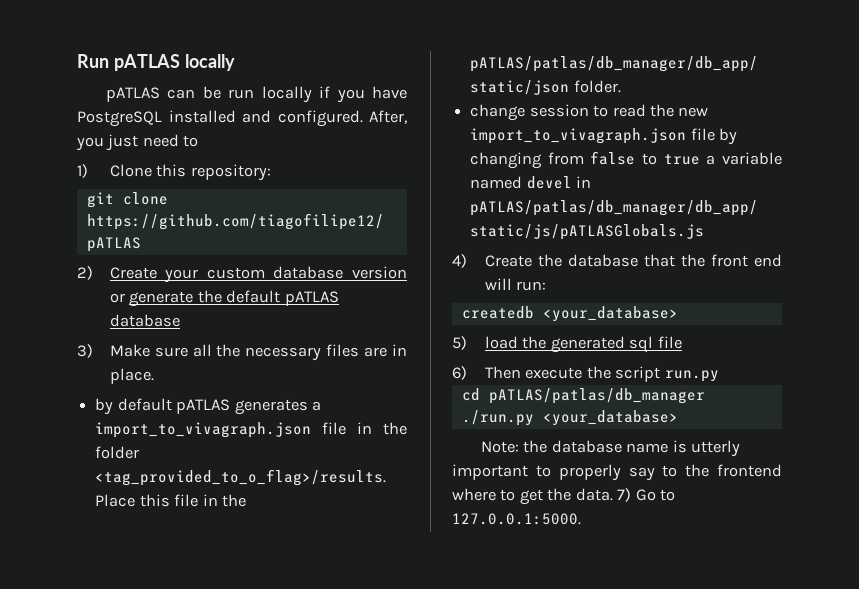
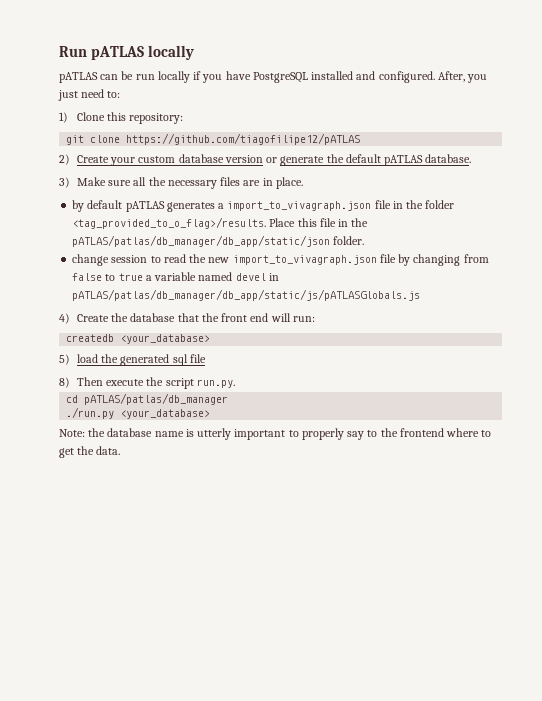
[183,135,199,147] to -> [107,91,121,98] to:
[109,314,180,327] database -> [425,154,472,163] database.
[452,366,467,380] 6) -> [59,377,70,388] 8)
[664,370,719,382] run.py -> [196,379,235,388] run.py.
[617,488,676,502] [452,513,581,525] 7) Go to 127.0.0.1:5000. -> (121, 450) none

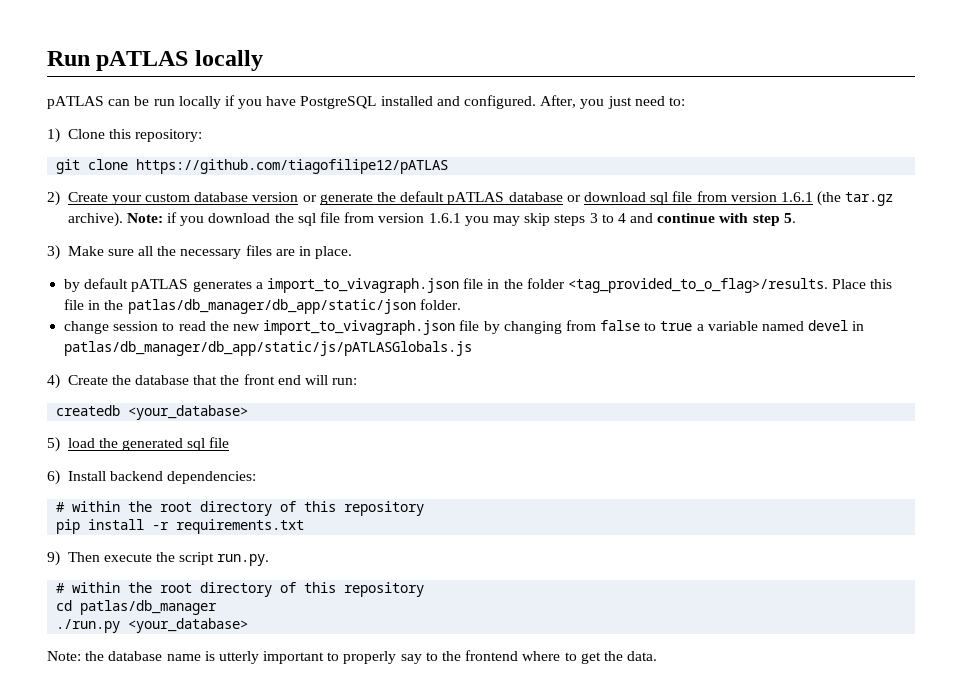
[425,154,472,163] database. -> [508,191,894,206] [67,212,796,227] database or download sql file from version 1.6.1 (the tar.gz archive). Note: if you download the sql file from version 1.6.1 you may skip steps 3 to 4 and continue with step 5.
[72,235,331,247] pATLAS/patlas/db_manager/db_app/static/json -> [127,299,416,314] patlas/db_manager/db_app/static/json
[72,289,421,301] pATLAS/patlas/db_manager/db_app/static/js/pATLASGlobals.js -> [64,341,473,356] patlas/db_manager/db_app/static/js/pATLASGlobals.js
[59,377,70,388] 8) -> [47,470,257,485] [56,501,425,516] [56,519,305,534] [47,551,60,566] 6) Install backend dependencies: // # within the root directory of this repository // pip install -r requirements.txt // 9)
(235, 383) none -> [56,582,425,597] // # within the root directory of this repository
[84,393,229,405] pATLAS/patlas/db_manager -> [80,600,218,615] patlas/db_manager

